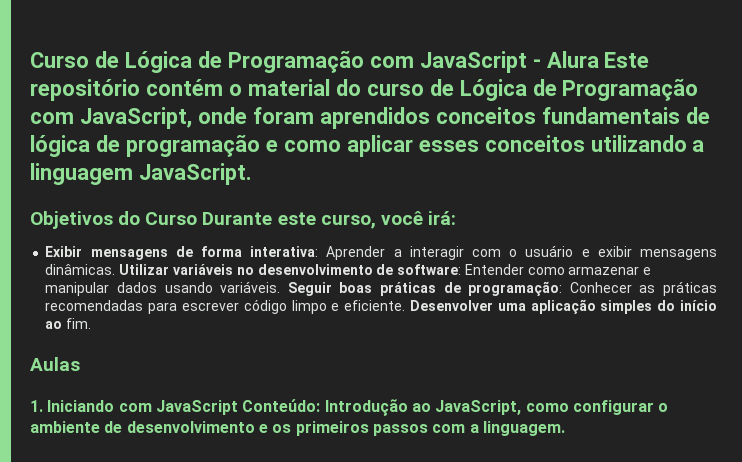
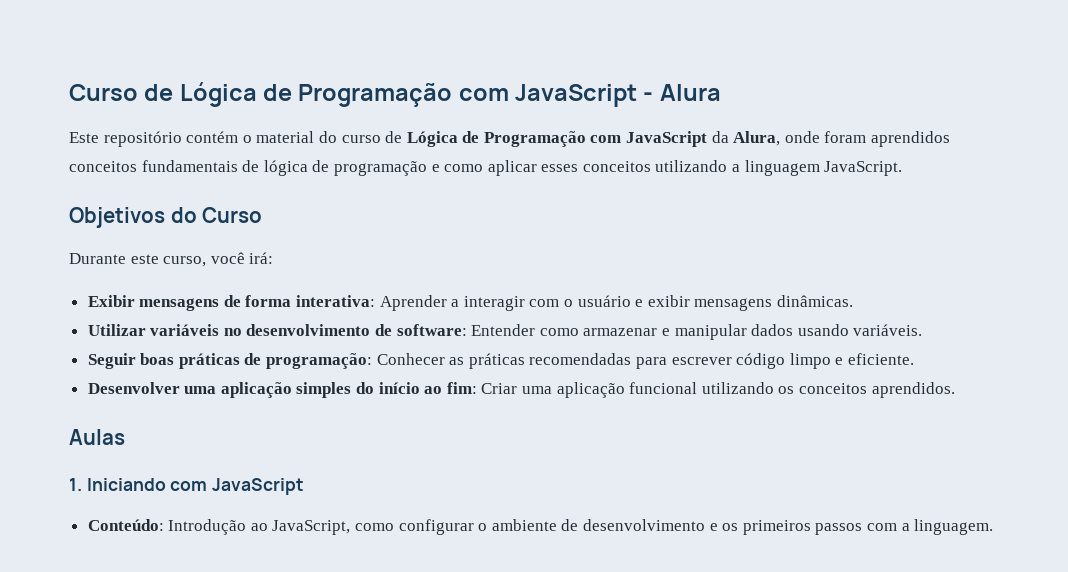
(599, 59) none -> (721, 92) //
[79,107,192,129] JavaScript, -> [626,131,781,147] JavaScript da Alura,
(198, 218) none -> (263, 215) //
(116, 269) none -> (853, 301) //
(281, 287) none -> (923, 330) //
(406, 305) none -> (914, 359) //
[66,318,92,329] fim. -> [446,382,955,398] fim: Criar uma aplicação funcional utilizando os conceitos aprendidos.
(238, 407) none -> (305, 486) //

